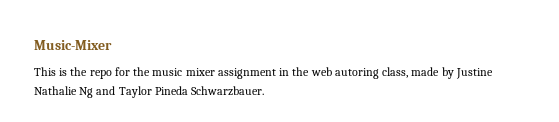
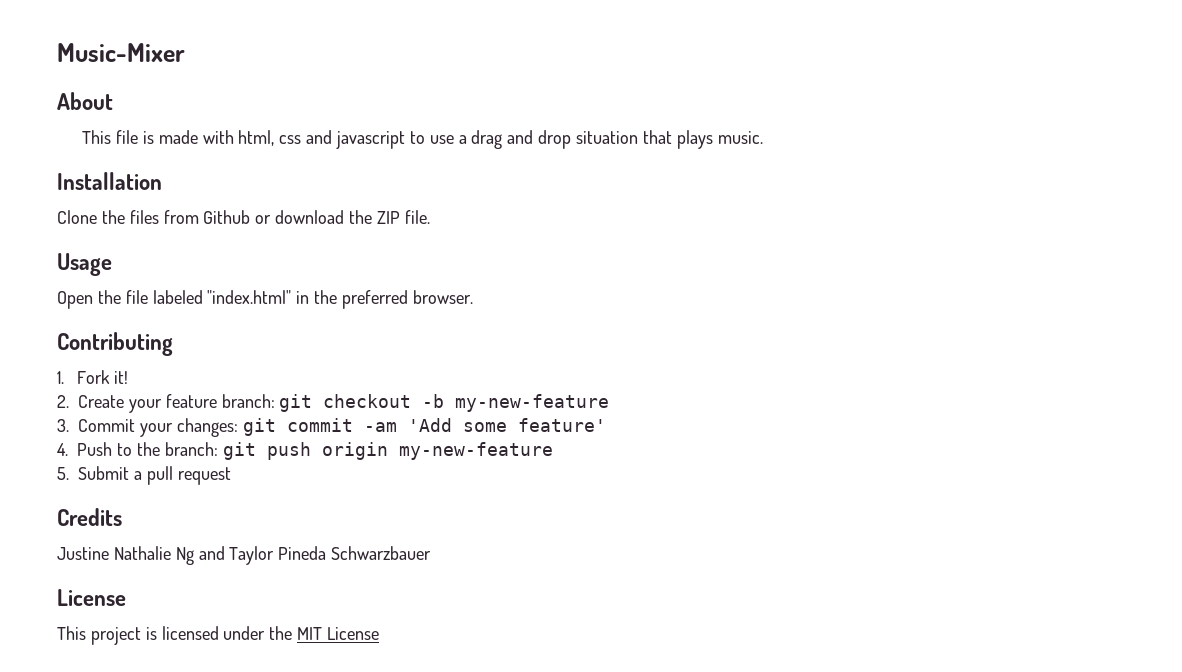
[34,67,454,79] // This is the repo for the music mixer assignment in the web autoring class, made by -> [57,92,113,110] [82,130,763,149] [57,172,162,190] [57,210,430,224] [57,253,112,276] [57,290,473,309] [57,332,173,356] [57,370,129,384] [57,394,610,413] [57,418,606,437] [57,442,553,460] [57,466,231,485] [57,508,122,526] // About // This file is made with html, css and javascript to use a drag and drop situation that plays music. // Installation // Clone the files from Github or download the ZIP file. // Usage // Open the file labeled "index.html" in the preferred browser. // Contributing // 1. Fork it! // 2. Create your feature branch: git checkout -b my-new-feature // 3. Commit your changes: git commit -am 'Add some feature' // 4. Push to the branch: git push origin my-new-feature // 5. Submit a pull request // Credits //
[191,86,265,96] Schwarzbauer. -> [331,546,432,560] [57,589,126,606] [57,626,380,645] Schwarzbauer // License // This project is licensed under the MIT License

